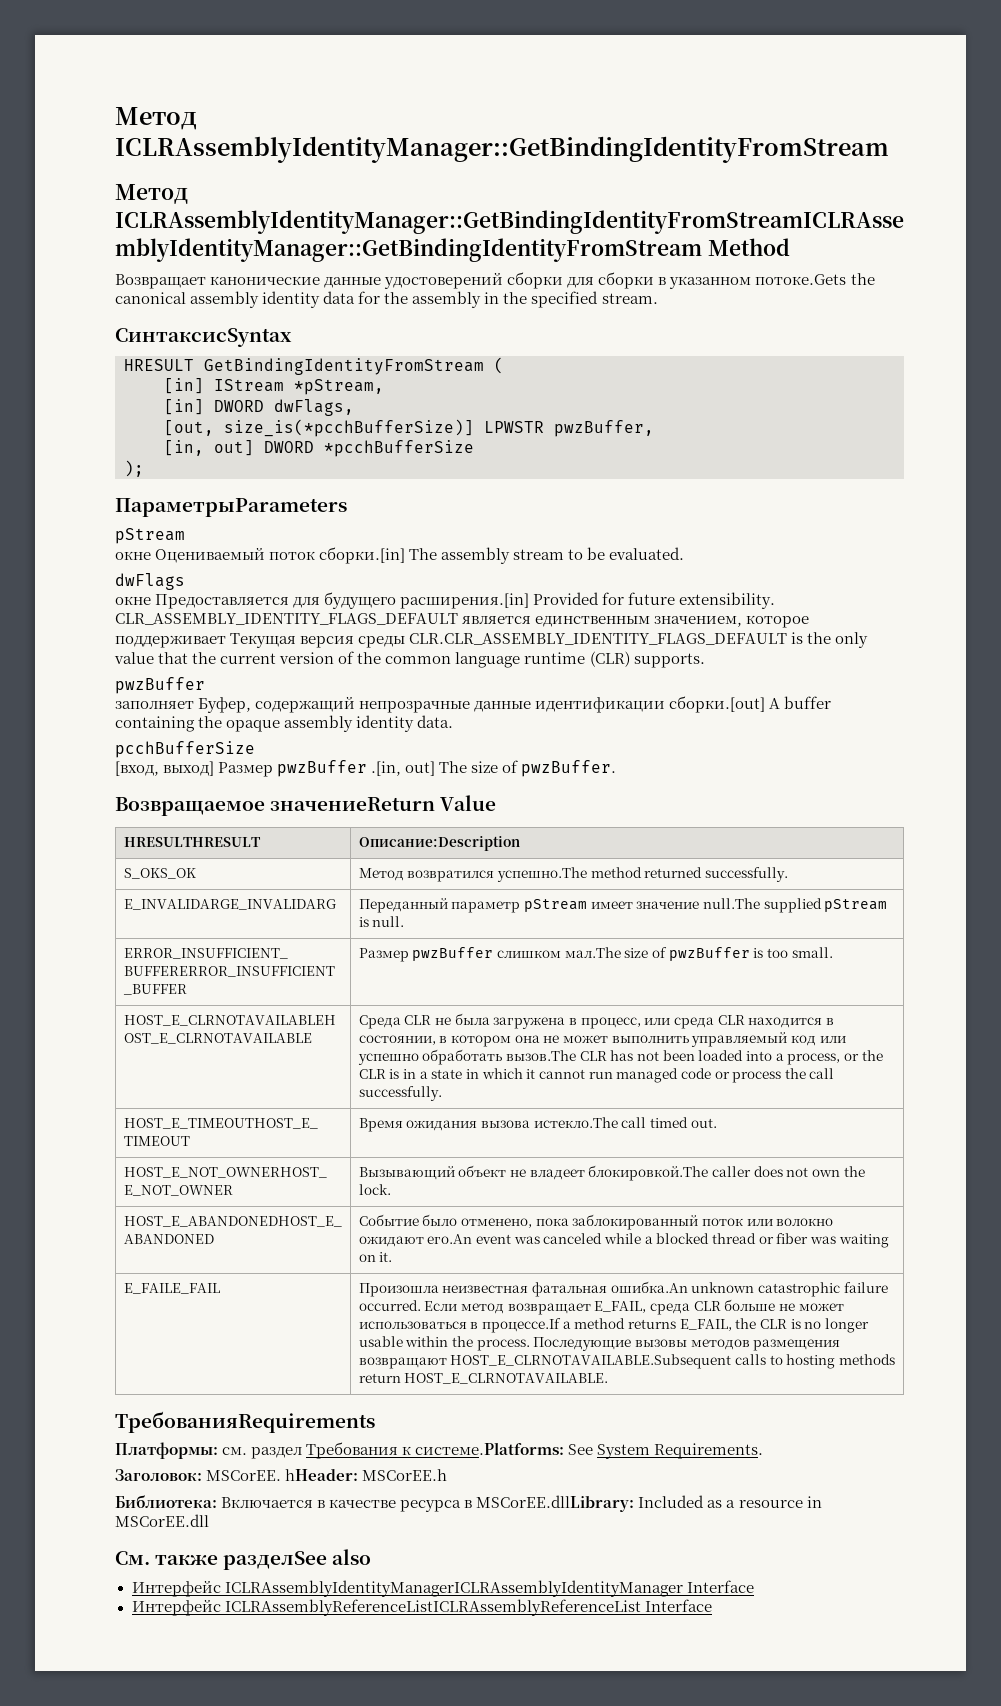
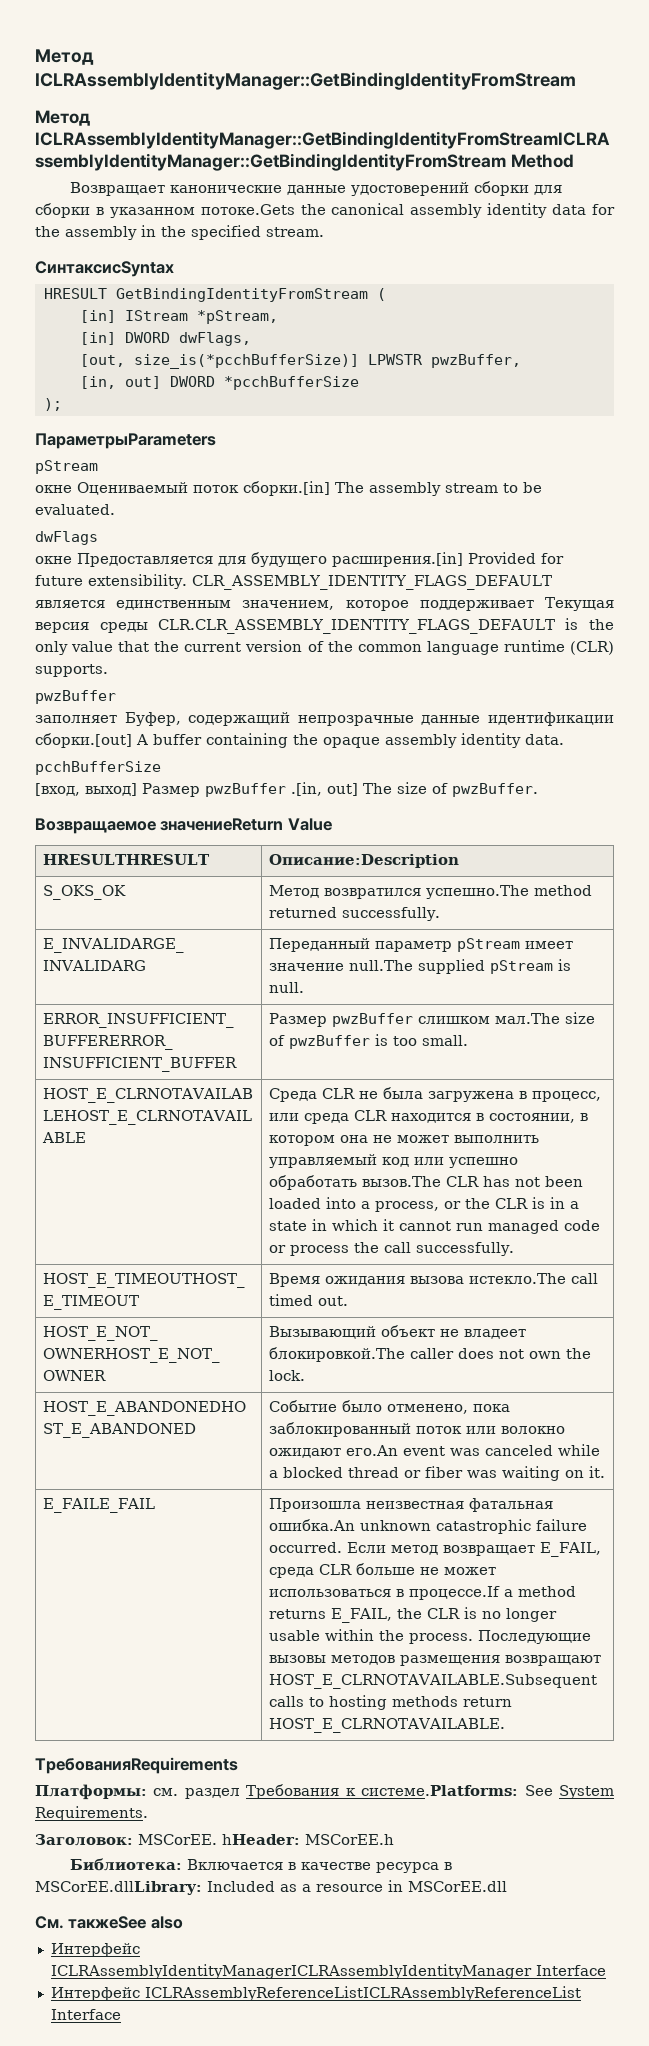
[155,1551,328,1570] также разделSee -> [68,1916,147,1929] такжеSee

